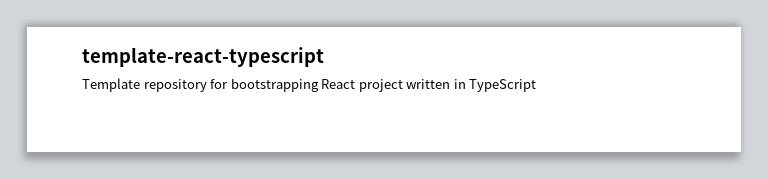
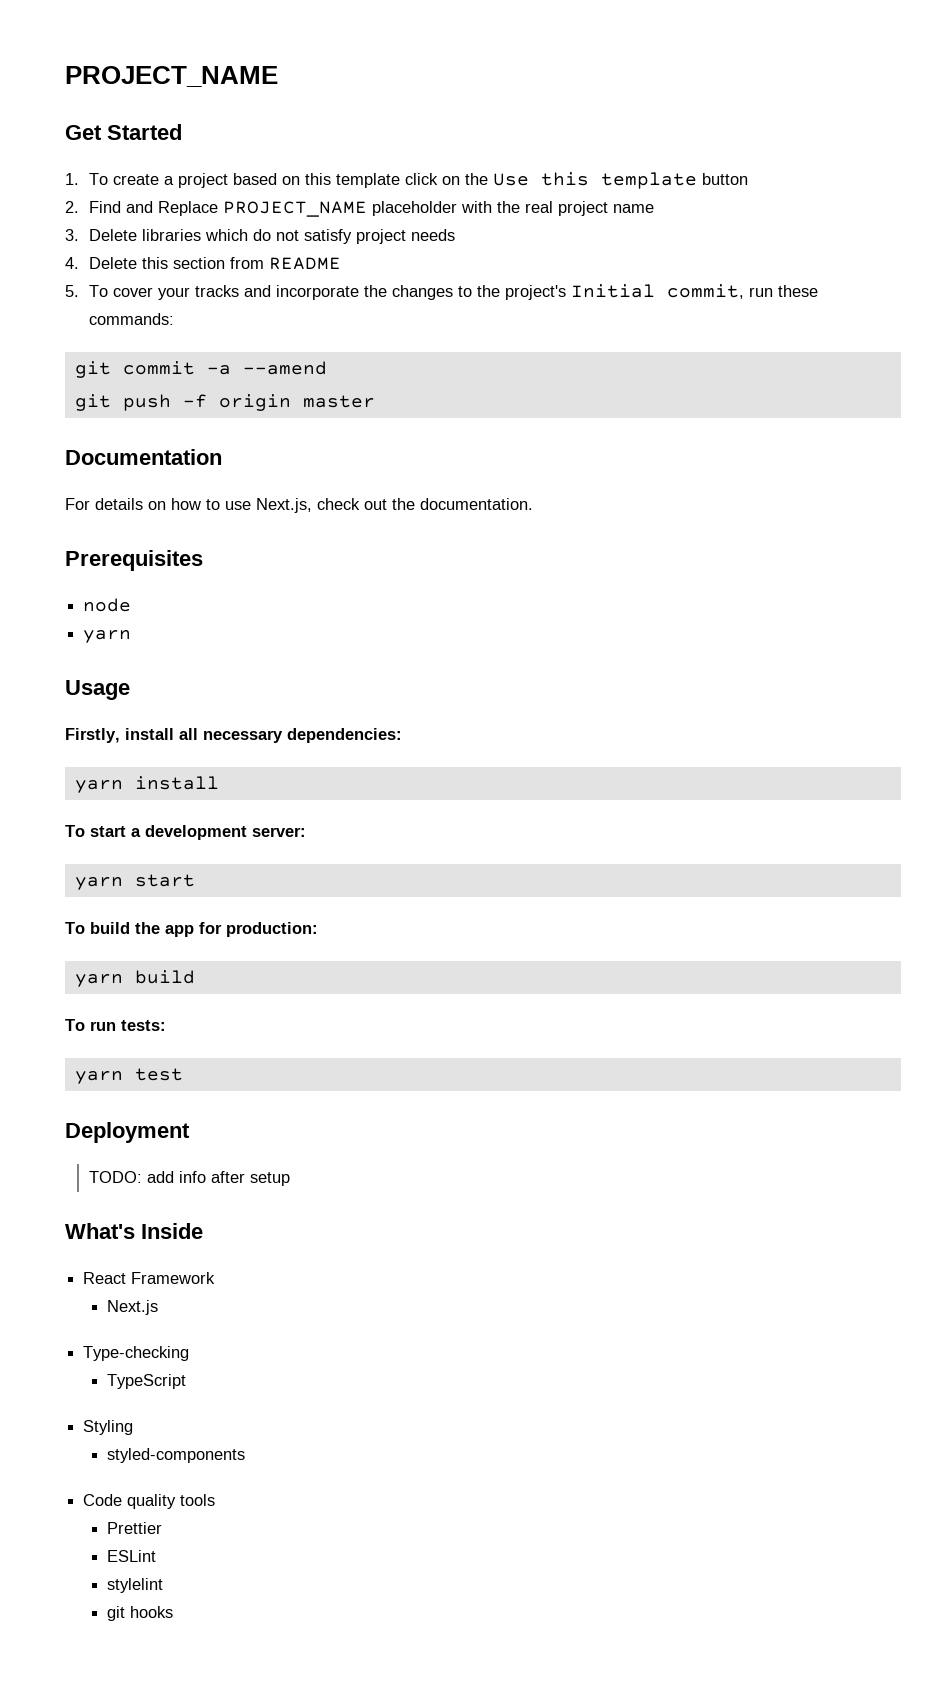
[82,47,324,67] [82,78,537,92] template-react-typescript // Template repository for bootstrapping React project written in TypeScript -> [65,66,278,87] [65,124,182,140] [65,172,748,189] [65,201,654,217] [65,229,455,244] [65,257,341,270] [65,284,818,300] [88,313,174,325] [74,361,327,378] [74,394,375,411] [65,449,222,465] [65,498,533,513] [65,550,203,571] [83,598,132,612] [83,630,132,643] [65,680,130,700] [65,728,402,743] [74,776,219,793] [65,825,306,840] [74,874,195,890] [65,922,318,937] [74,970,195,987] [65,1019,166,1031] [74,1068,183,1084] [65,1122,190,1143] [88,1171,290,1186] [65,1223,203,1239] [83,1272,216,1284] [106,1300,158,1315] [83,1346,190,1361] [106,1374,186,1389] [83,1420,134,1435] [106,1448,245,1463] [83,1494,216,1509] [106,1522,162,1534] [106,1550,156,1562] [106,1578,163,1593] [106,1606,173,1621] PROJECT_NAME // Get Started // 1. To create a project based on this template click on the Use this template button // 2. Find and Replace PROJECT_NAME placeholder with the real project name // 3. Delete libraries which do not satisfy project needs // 4. Delete this section from README // 5. To cover your tracks and incorporate the changes to the project's Initial commit, run these commands: // git commit -a --amend // git push -f origin master // Documentation // For details on how to use Next.js, check out the documentation. // Prerequisites // node // yarn // Usage // Firstly, install all necessary dependencies: // yarn install // To start a development server: // yarn start // To build the app for production: // yarn build // To run tests: // yarn test // Deployment // TODO: add info after setup // What's Inside // React Framework // Next.js // Type-checking // TypeScript // Styling // styled-components // Code quality tools // Prettier // ESLint // stylelint // git hooks

